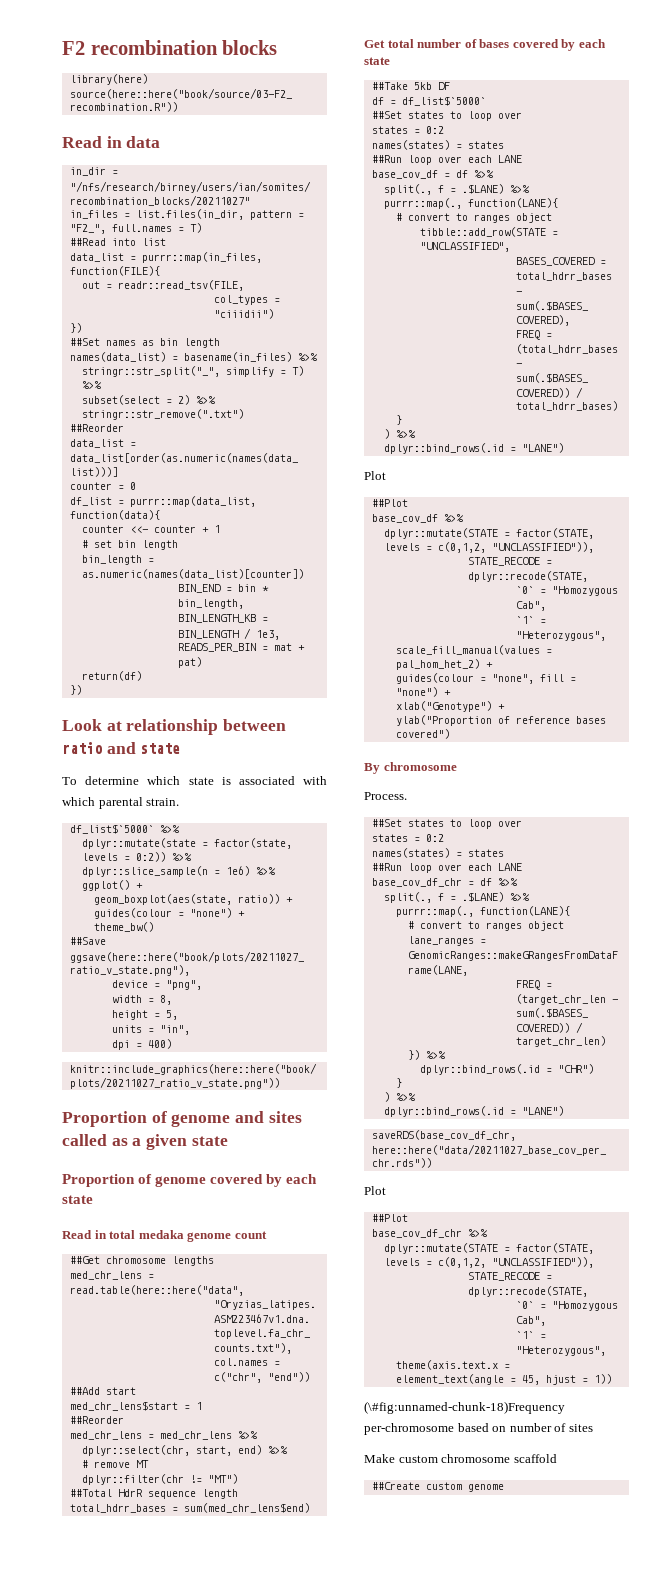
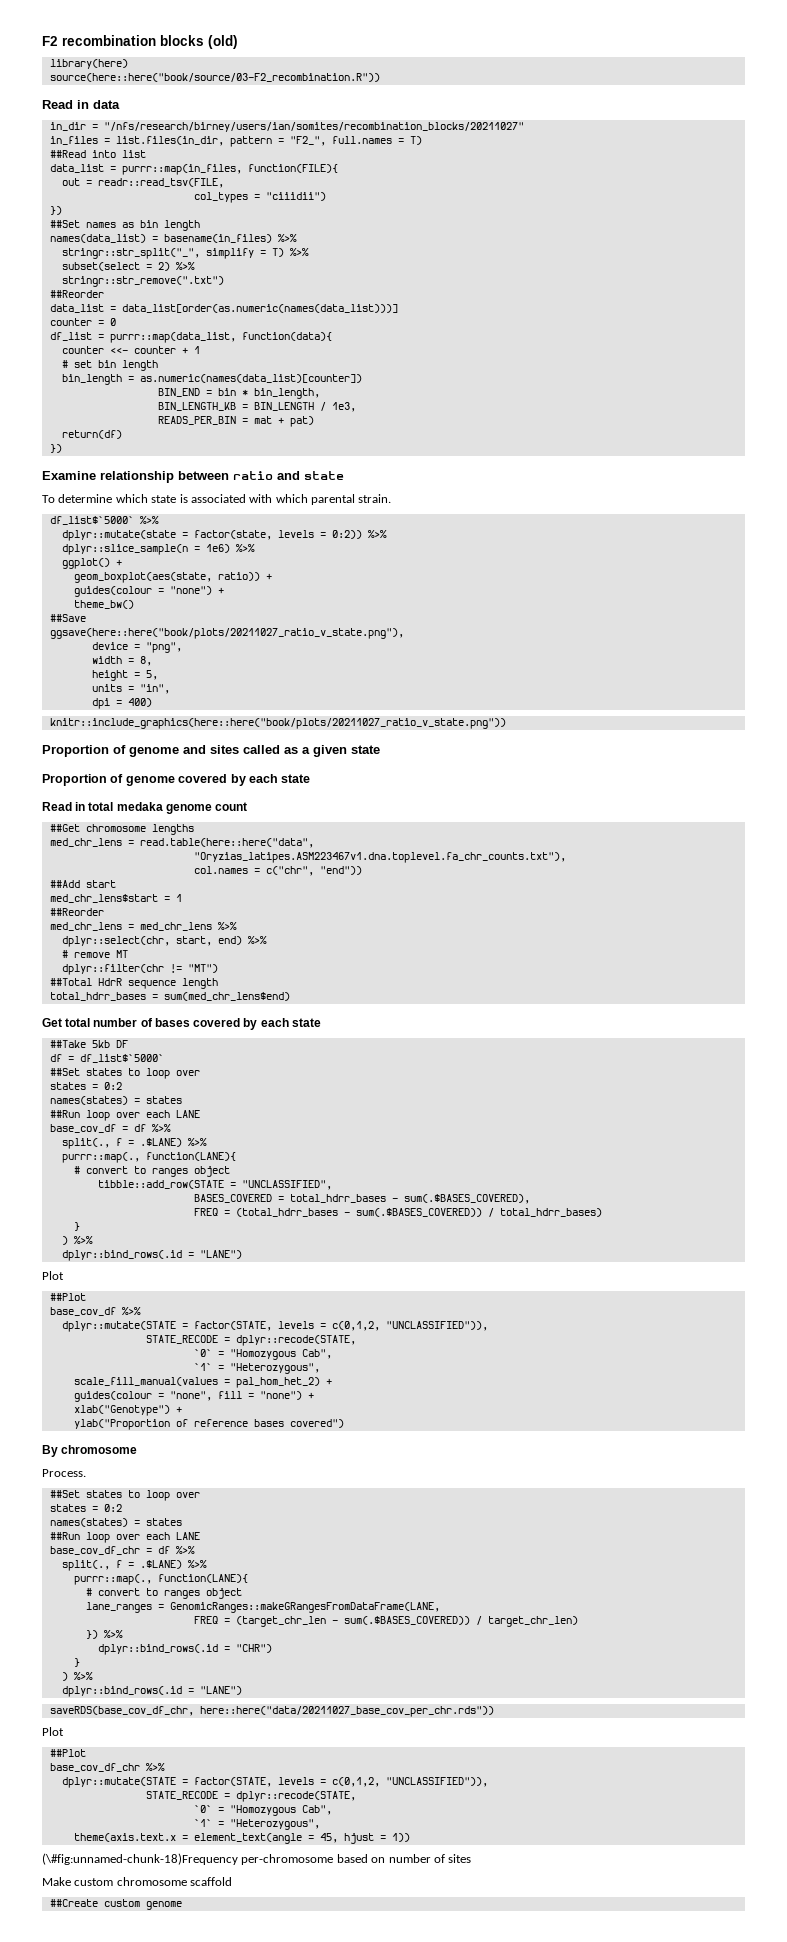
(278, 47) none -> [208,35,238,49] (old)
[62,719,122,731] Look at -> [42,471,96,480] Examine

